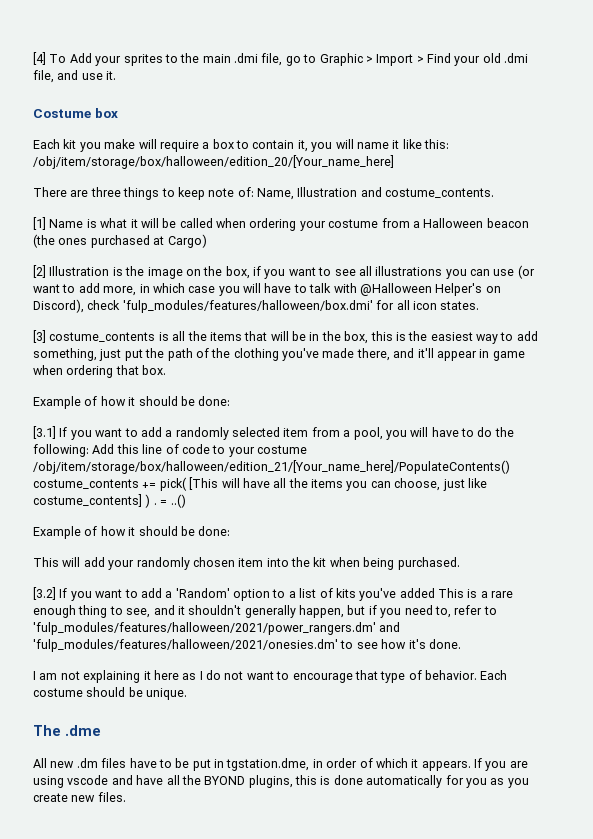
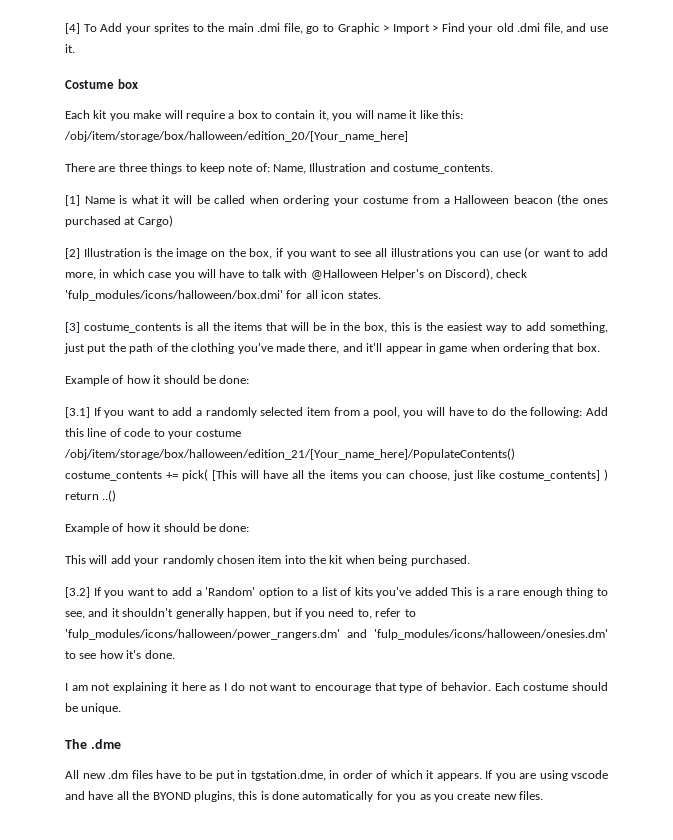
[122,300,373,313] 'fulp_modules/features/halloween/box.dmi' -> [65,290,283,301] 'fulp_modules/icons/halloween/box.dmi'
[153,500,168,505] . = -> [65,492,99,500] return
[33,622,401,635] [33,639,338,652] 'fulp_modules/features/halloween/2021/power_rangers.dm' and 'fulp_modules/features/halloween/2021/onesies.dm' -> [65,629,608,640] 'fulp_modules/icons/halloween/power_rangers.dm' and 'fulp_modules/icons/halloween/onesies.dm'

